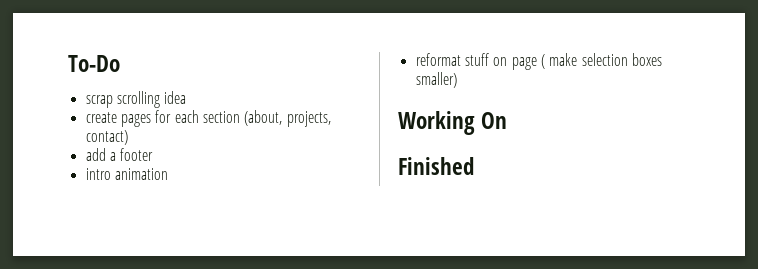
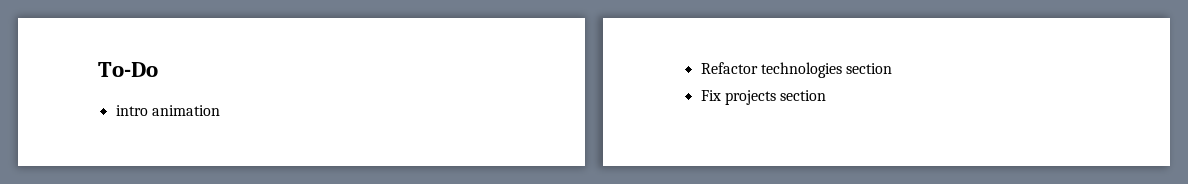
[85,91,187,108] [85,110,331,127] [85,130,128,145] [85,148,154,161] [85,168,168,180] [415,53,662,70] [415,72,457,88] [398,111,508,135] [398,157,474,175] scrap scrolling idea // create pages for each section (about, projects, contact) // add a footer // intro animation // reformat stuff on page ( make selection boxes smaller) // Working On // Finished -> [115,105,220,116] [700,62,893,78] [700,90,827,105] intro animation // Refactor technologies section // Fix projects section

